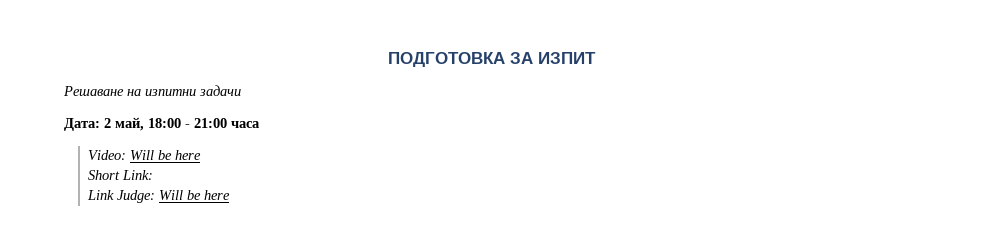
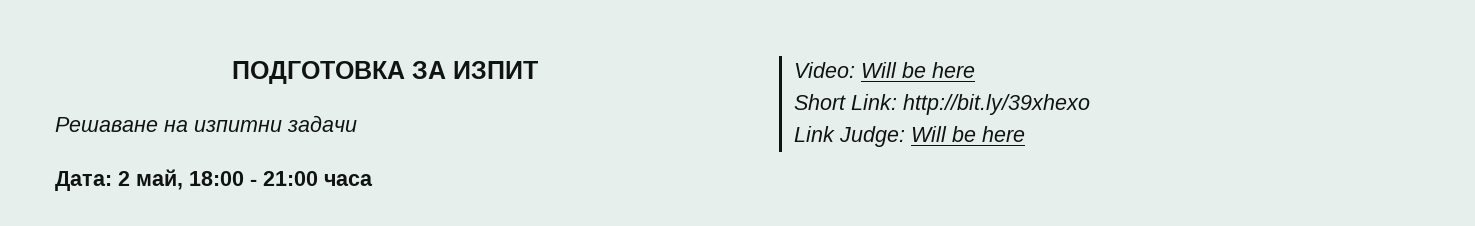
(154, 175) none -> [902,94,1090,115] http://bit.ly/39xhexo

